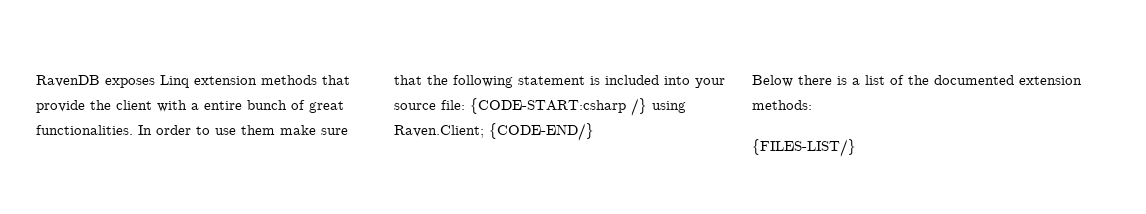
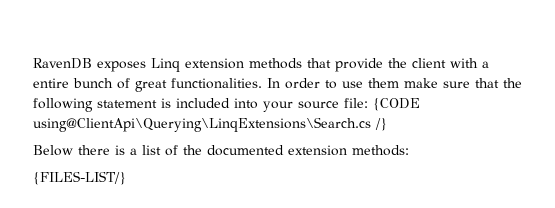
[470,98,626,114] {CODE-START:csharp -> [373,98,420,111] [33,117,371,132] {CODE using@ClientApi\Querying\LinqExtensions\Search.cs
[652,101,686,113] [394,123,594,141] using Raven.Client; {CODE-END/} -> (387, 124) none

